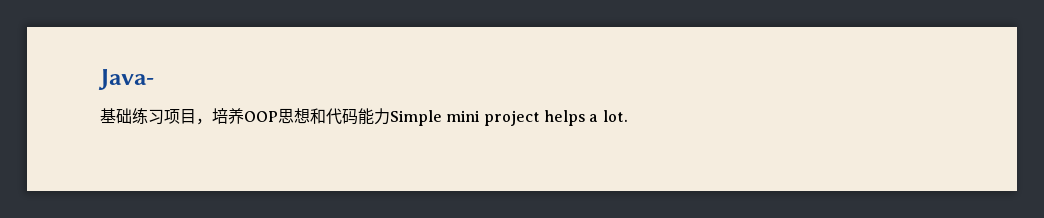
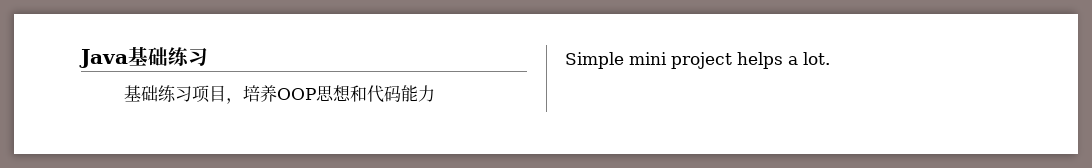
[98,69,154,90] Java- -> [79,46,208,68] Java基础练习
(390, 116) none -> (436, 93) //

